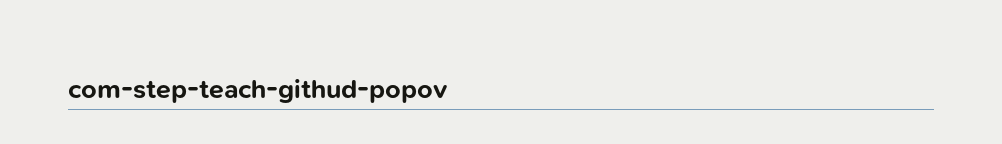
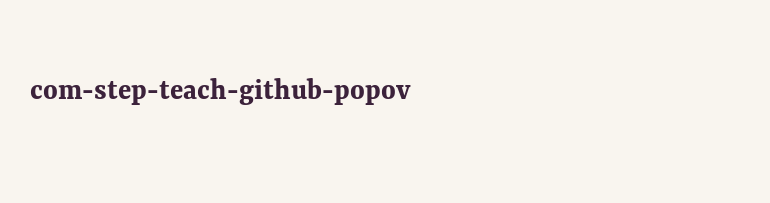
[68,79,448,103] com-step-teach-githud-popov -> [30,78,411,105] com-step-teach-github-popov

